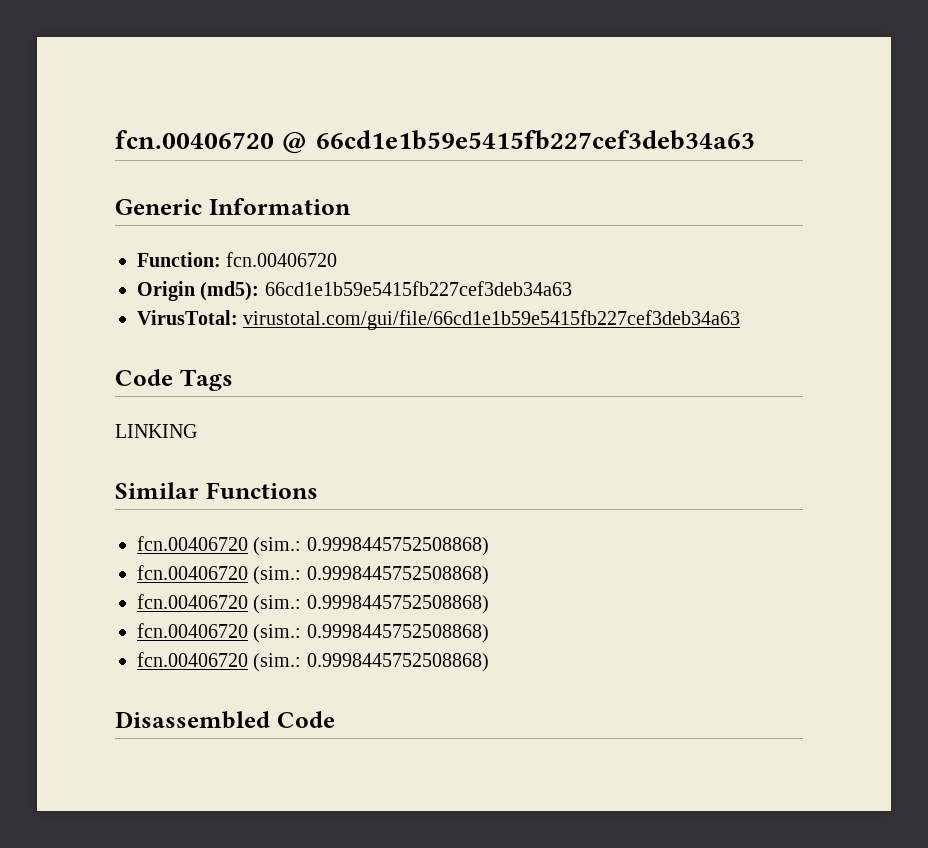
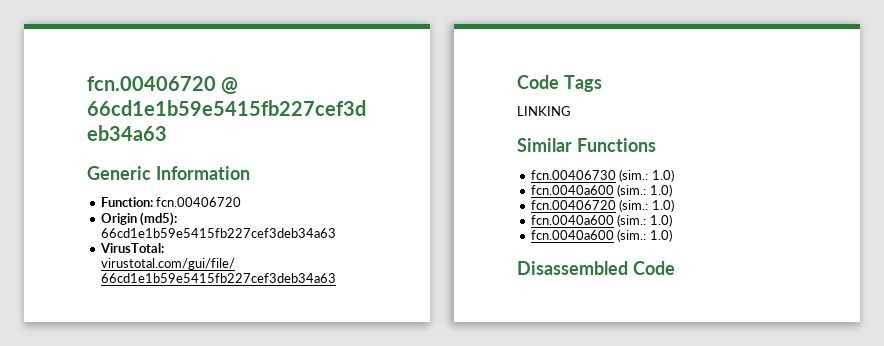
[137,536,489,556] [137,565,489,585] [137,594,489,614] [137,623,489,643] [137,652,489,672] fcn.00406720 (sim.: 0.9998445752508868) // fcn.00406720 (sim.: 0.9998445752508868) // fcn.00406720 (sim.: 0.9998445752508868) // fcn.00406720 (sim.: 0.9998445752508868) // fcn.00406720 (sim.: 0.9998445752508868) -> [530,169,674,182] [530,184,672,197] [530,199,674,212] [530,214,672,227] [530,229,672,242] fcn.00406730 (sim.: 1.0) // fcn.0040a600 (sim.: 1.0) // fcn.00406720 (sim.: 1.0) // fcn.0040a600 (sim.: 1.0) // fcn.0040a600 (sim.: 1.0)

